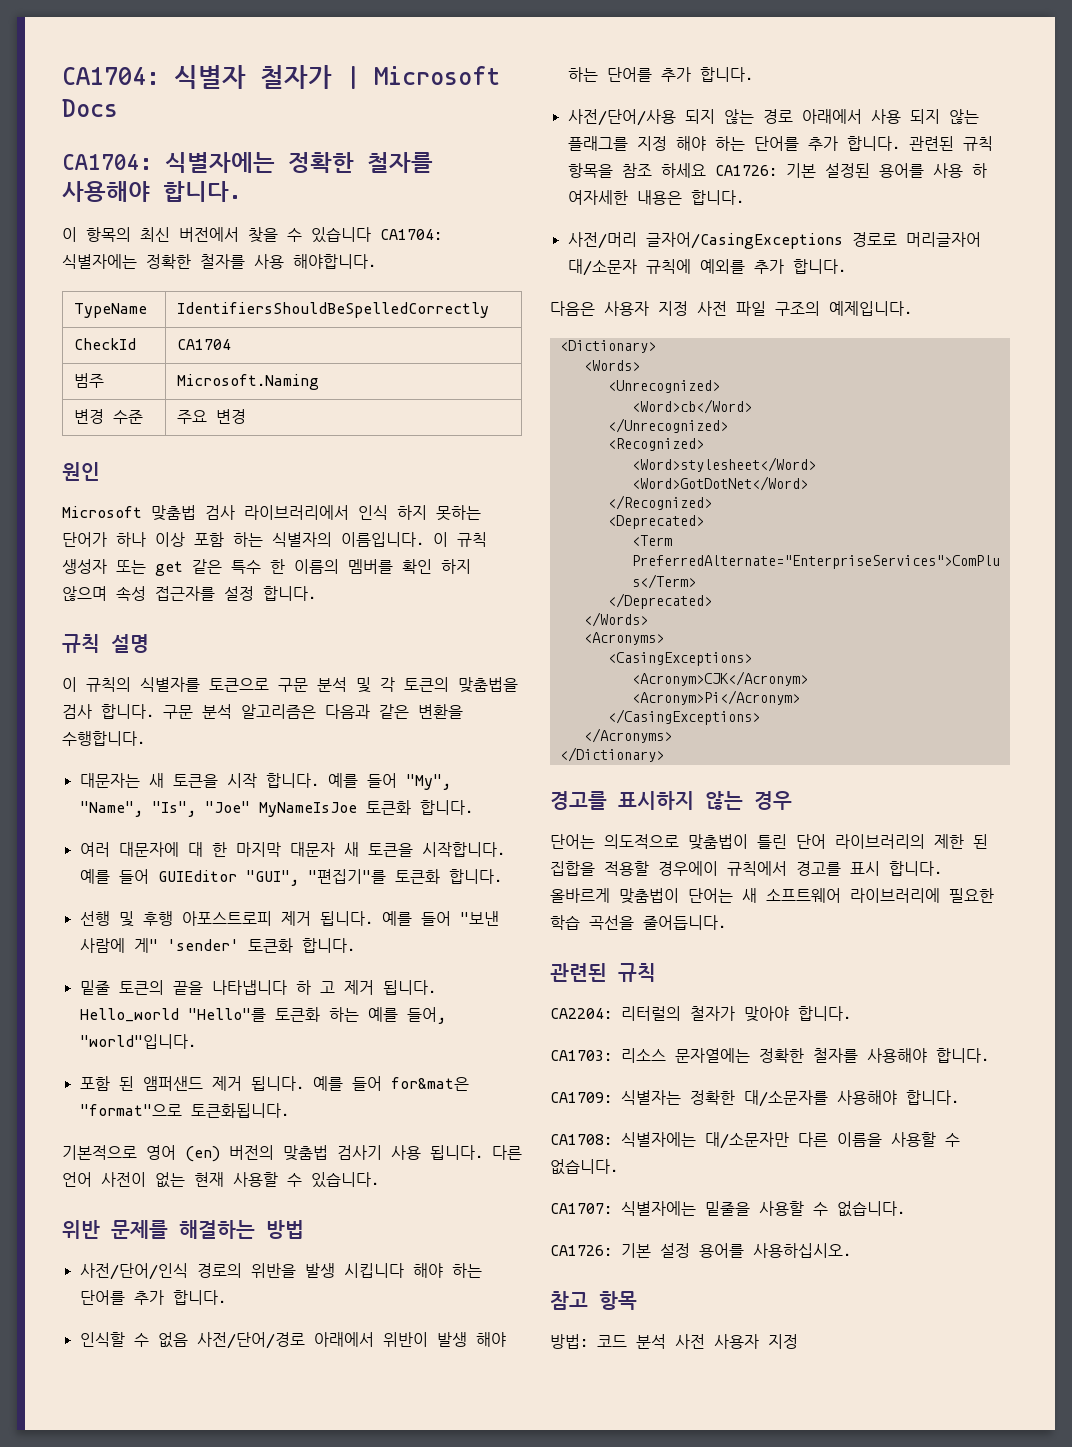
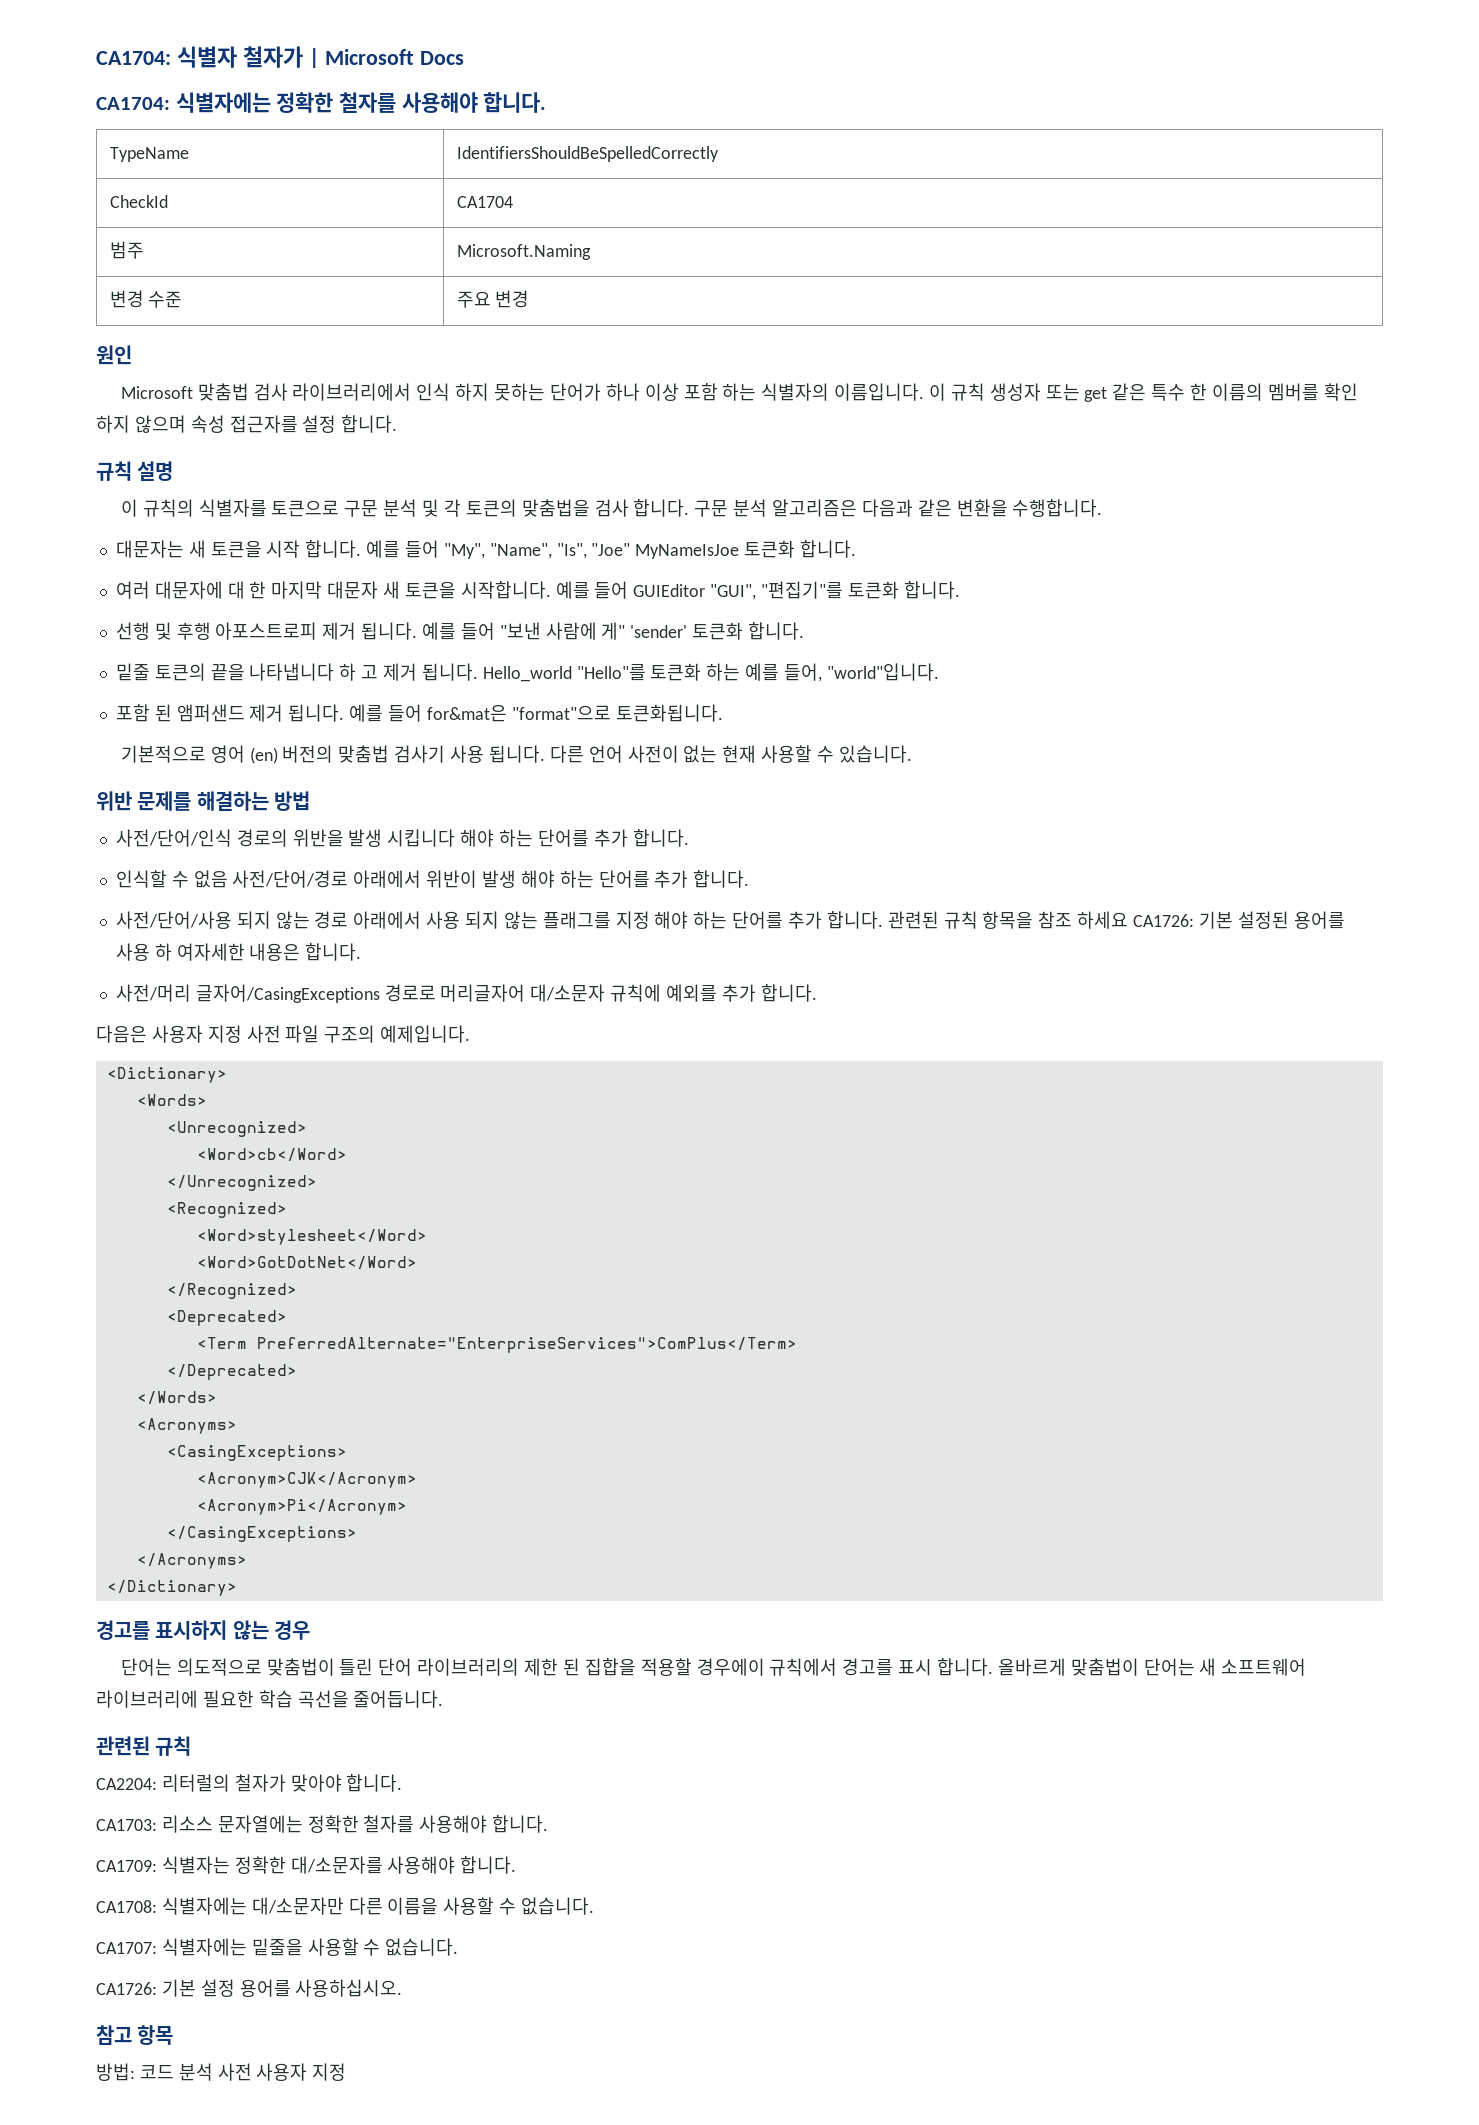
[62,227,442,243] [62,254,376,269] // 이 항목의 최신 버전에서 찾을 수 있습니다 CA1704: 식별자에는 정확한 철자를 사용 해야합니다. -> (547, 102) none

